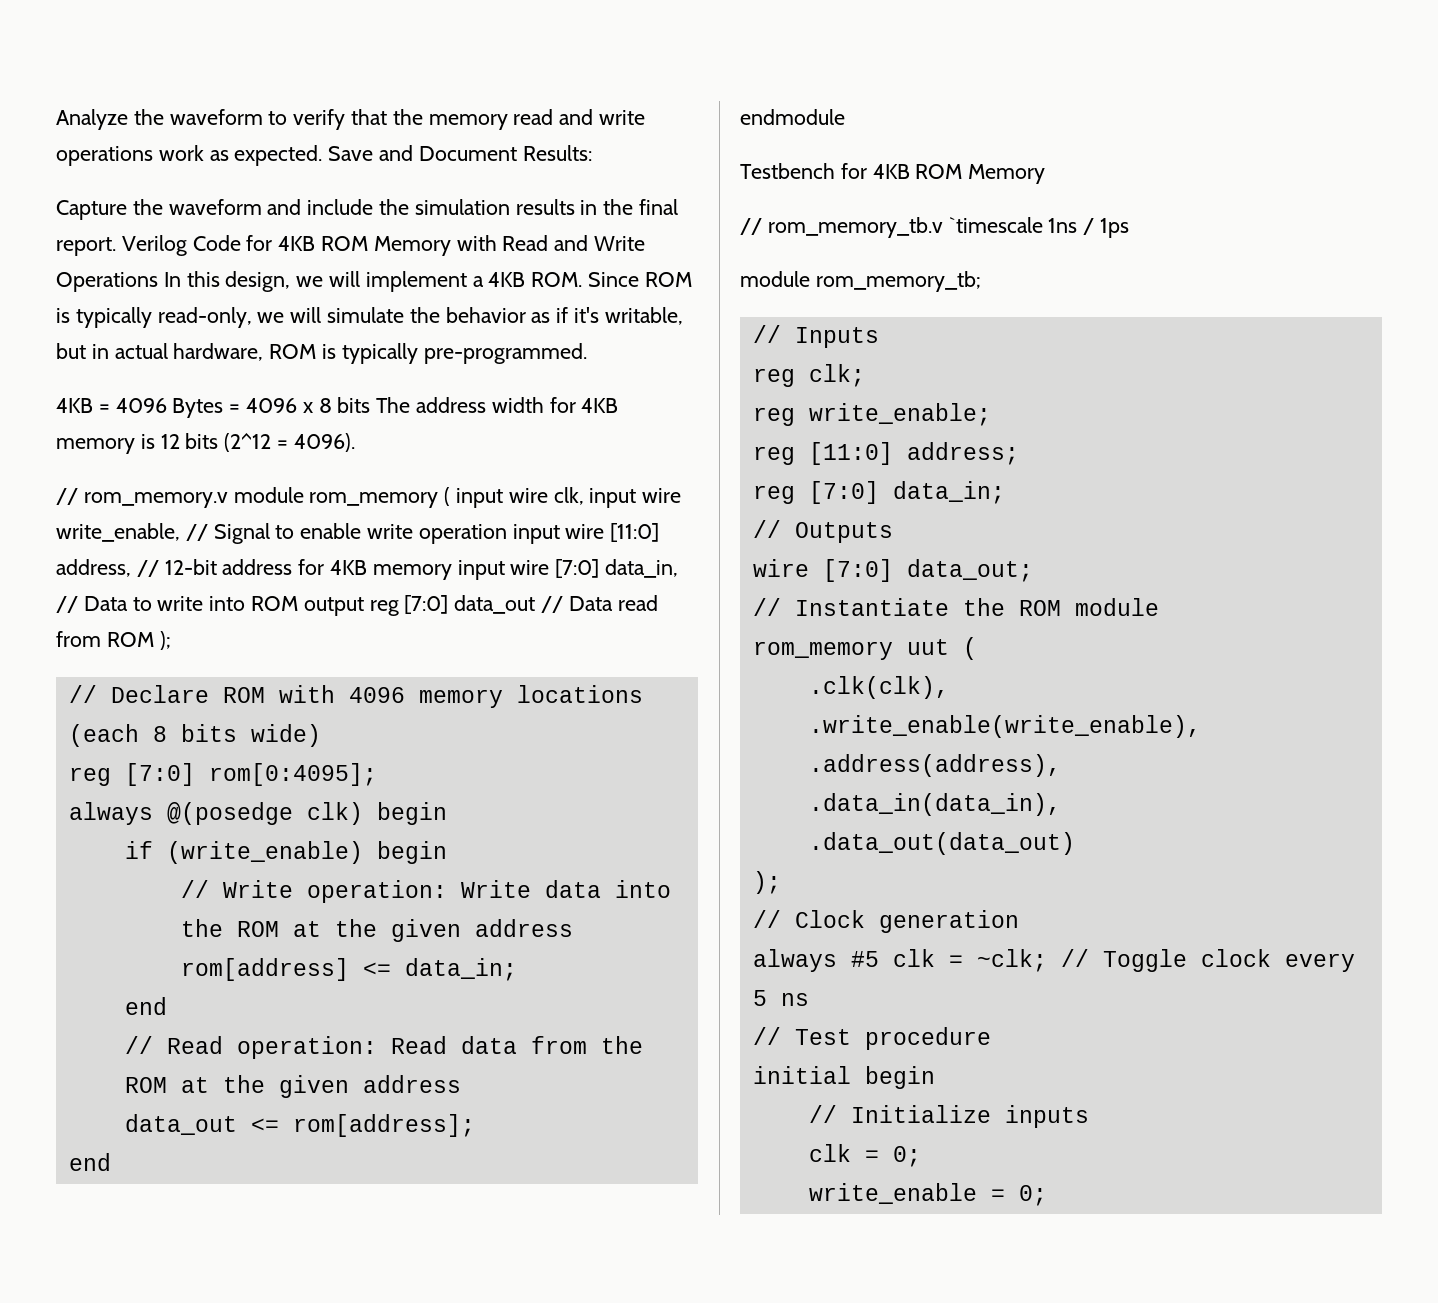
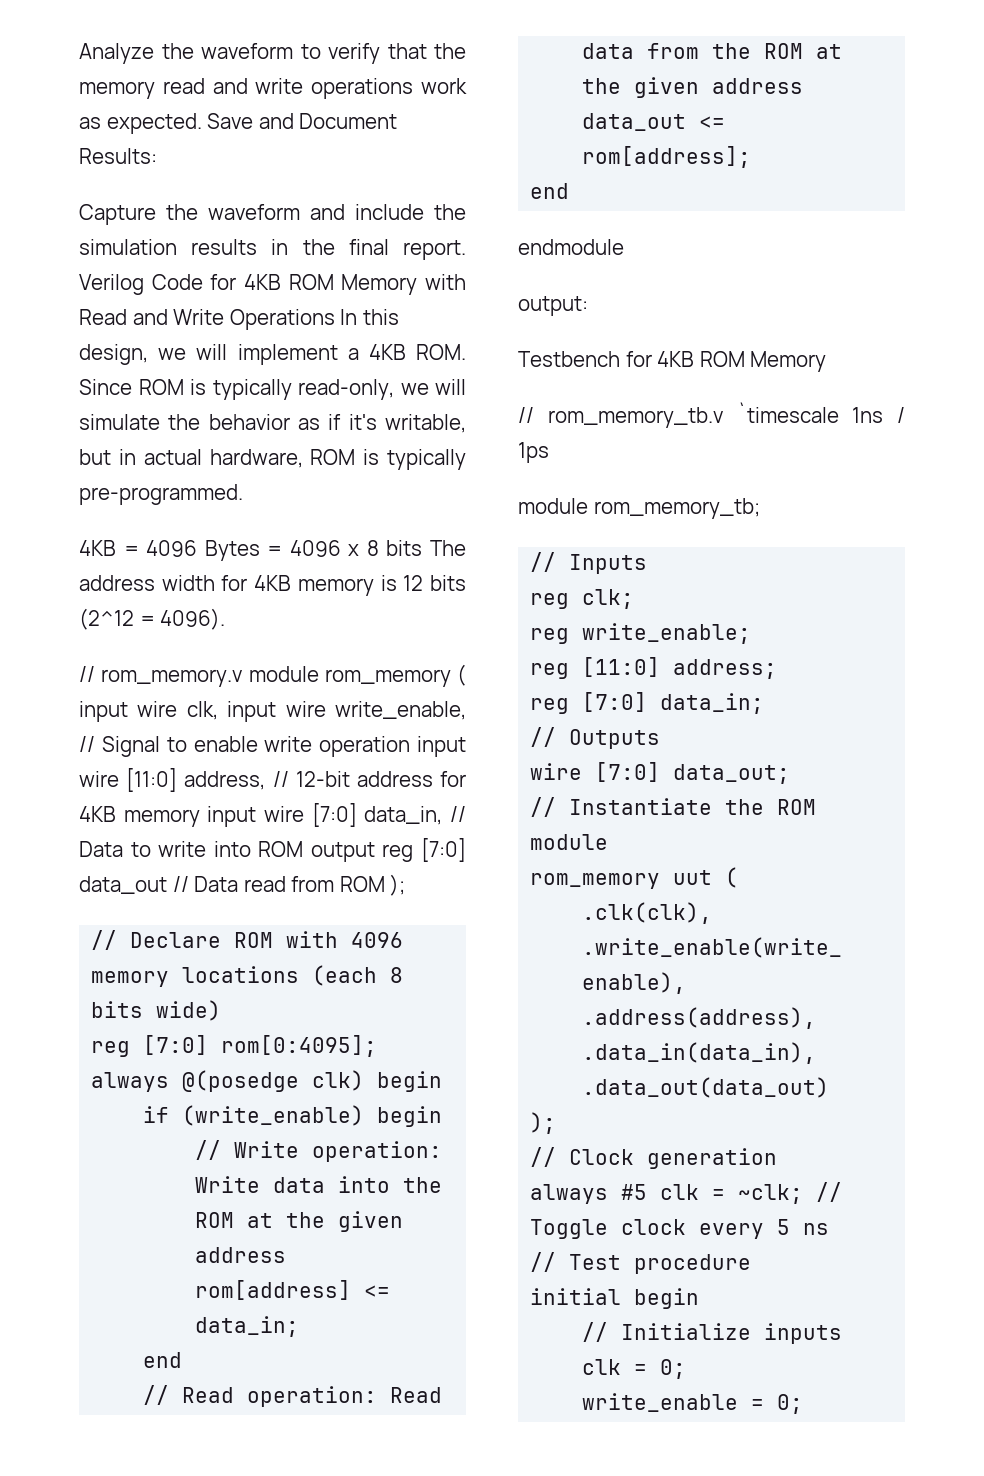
(845, 117) none -> [518,296,588,316] // output:

